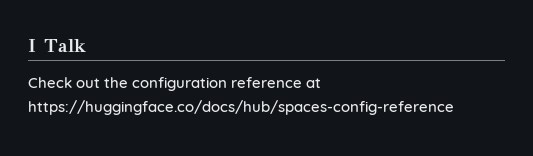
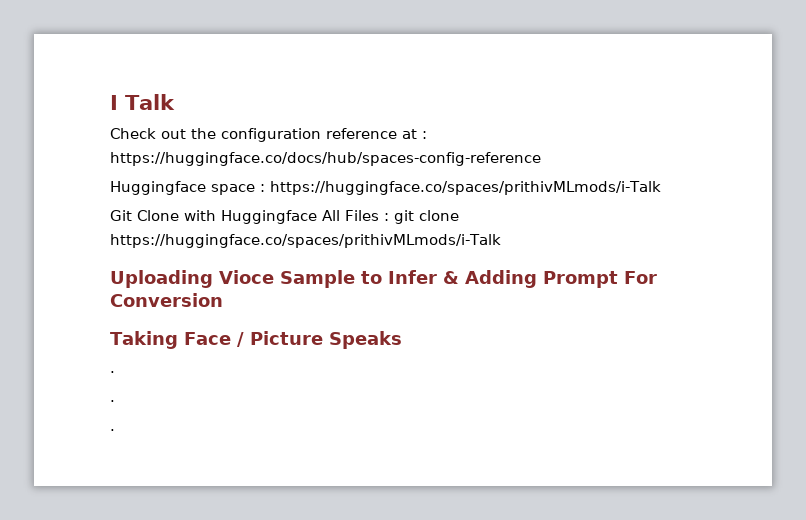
(322, 83) none -> [422,131,427,139] :
(454, 107) none -> [110,181,661,195] [110,210,459,224] [110,234,501,248] [110,270,657,288] [110,293,223,307] [110,331,402,349] [110,371,115,373] [110,400,115,402] [110,429,115,431] // Huggingface space : https://huggingface.co/spaces/prithivMLmods/i-Talk // Git Clone with Huggingface All Files : git clone https://huggingface.co/spaces/prithivMLmods/i-Talk // Uploading Vioce Sample to Infer & Adding Prompt For Conversion // Taking Face / Picture Speaks // . // . // .

